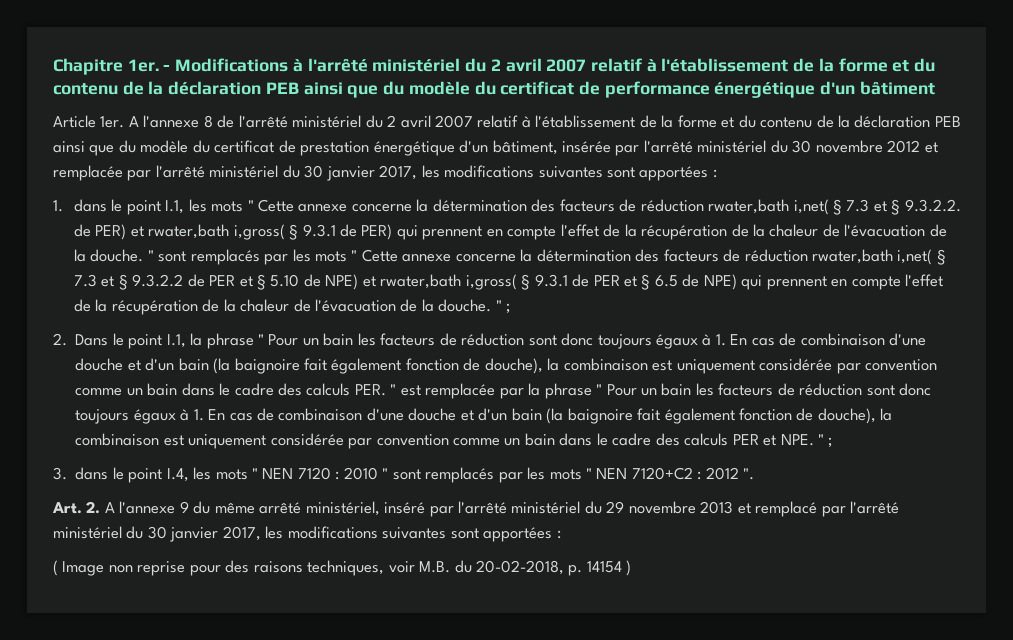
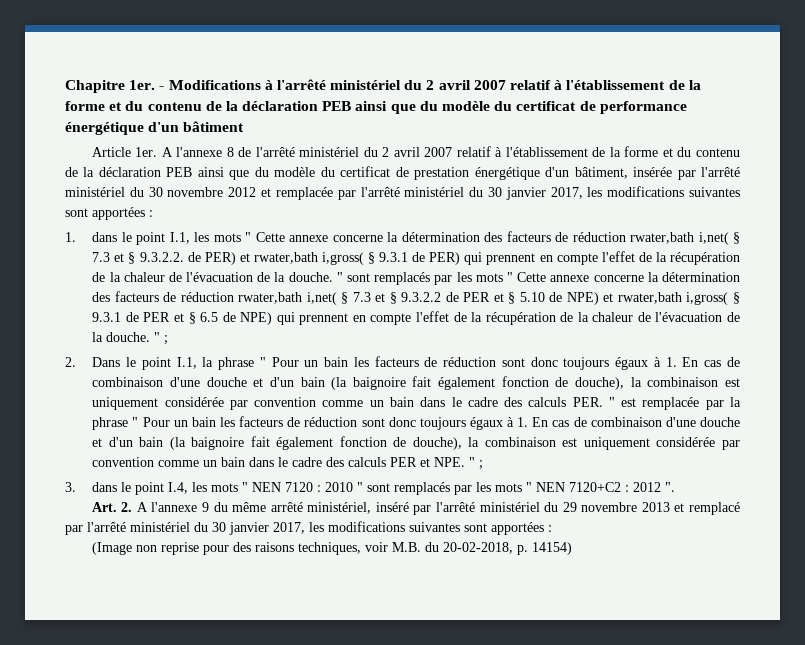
[53,560,105,576] ( Image -> [91,542,132,555] (Image
[586,560,632,576] 14154 ) -> [531,542,572,555] 14154)

